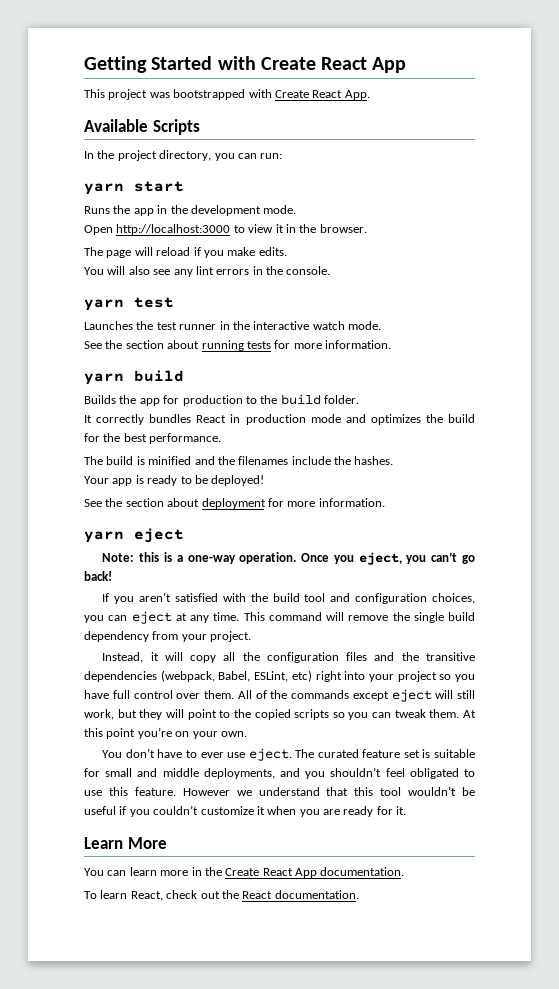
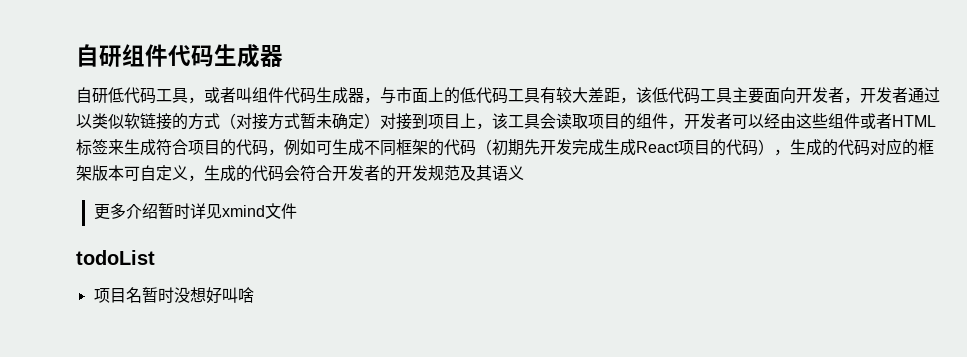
[84,56,407,73] [84,89,370,100] [84,119,200,135] [84,150,283,161] [84,181,184,195] [84,205,297,216] [84,224,367,235] [84,247,287,258] [84,266,331,277] [84,297,174,311] [84,321,381,330] [84,340,391,351] [84,370,184,385] [84,394,359,406] [84,414,476,425] [84,433,222,444] [84,456,394,465] [84,475,265,486] [84,498,385,509] [84,528,184,543] [102,552,475,565] [84,571,112,581] [102,592,475,604] [84,611,475,624] [84,631,252,642] [102,652,475,663] [84,670,475,682] [84,689,475,702] [84,709,477,720] [84,727,247,739] [102,748,476,761] [84,767,475,779] [84,786,475,796] [84,805,407,817] [84,837,167,849] [84,867,405,878] [84,890,359,901] Getting Started with Create React App // This project was bootstrapped with Create React App. // Available Scripts // In the project directory, you can run: // yarn start // Runs the app in the development mode. // Open http://localhost:3000 to view it in the browser. // The page will reload if you make edits. // You will also see any lint errors in the console. // yarn test // Launches the test runner in the interactive watch mode. // See the section about running tests for more information. // yarn build // Builds the app for production to the build folder. // It correctly bundles React in production mode and optimizes the build for the best performance. // The build is minified and the filenames include the hashes. // Your app is ready to be deployed! // See the section about deployment for more information. // yarn eject // Note: this is a one-way operation. Once you eject, you can’t go back! // If you aren’t satisfied with the build tool and configuration choices, you can eject at any time. This command will remove the single build dependency from your project. // Instead, it will copy all the configuration files and the transitive dependencies (webpack, Babel, ESLint, etc) right into your project so you have full control over them. All of the commands except eject will still work, but they will point to the copied scripts so you can tweak them. At this point you’re on your own. // You don’t have to ever use eject. The curated feature set is suitable for small and middle deployments, and you shouldn’t feel obligated to use this feature. However we understand that this tool wouldn’t be useful if you couldn’t customize it when you are ready for it. // Learn More // You can learn more in the Create React App documentation. // To learn React, check out the React documentation. -> [76,44,283,68] [76,87,940,104] [76,113,936,130] [76,138,934,156] [76,165,524,182] [93,203,297,220] [76,250,155,265] [93,287,254,304] 自研组件代码生成器 // 自研低代码工具，或者叫组件代码生成器，与市面上的低代码工具有较大差距，该低代码工具主要面向开发者，开发者通过以类似软链接的方式（对接方式暂未确定）对接到项目上，该工具会读取项目的组件，开发者可以经由这些组件或者HTML标签来生成符合项目的代码，例如可生成不同框架的代码（初期先开发完成生成React项目的代码），生成的代码对应的框架版本可自定义，生成的代码会符合开发者的开发规范及其语义 // 更多介绍暂时详见xmind文件 // todoList // 项目名暂时没想好叫啥

